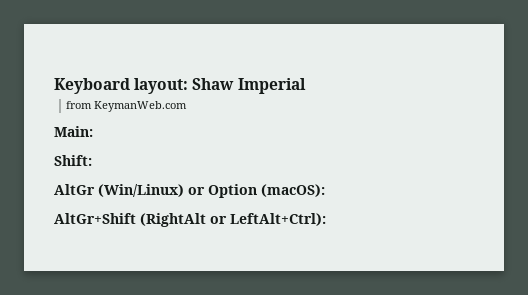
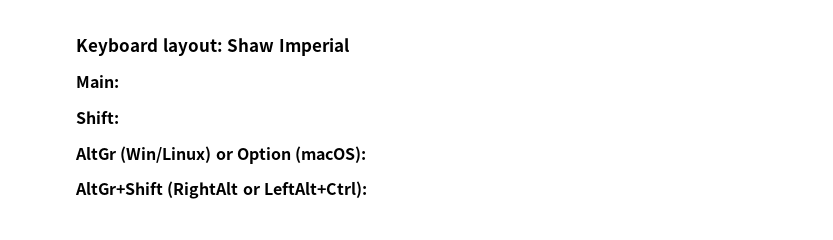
[66,101,188,112] // from KeymanWeb.com -> (349, 47) none

